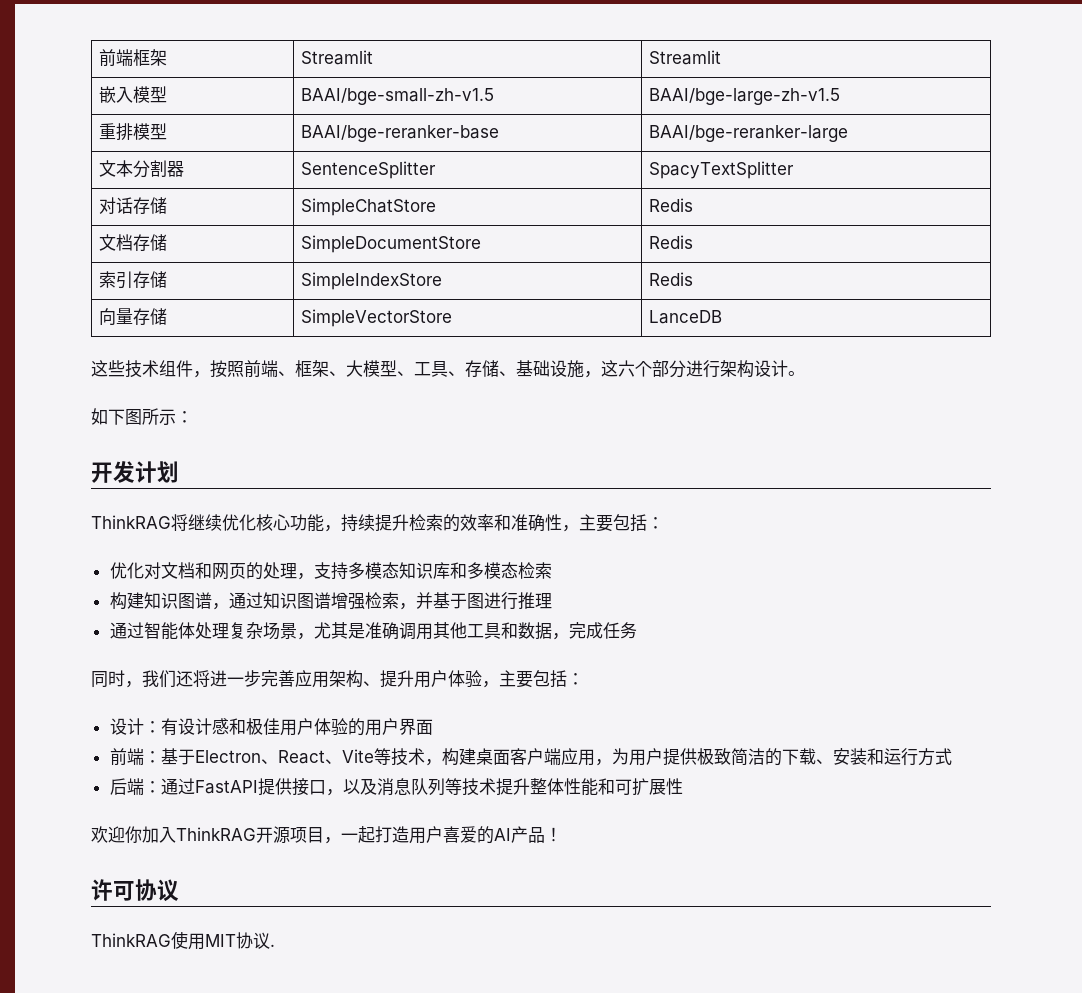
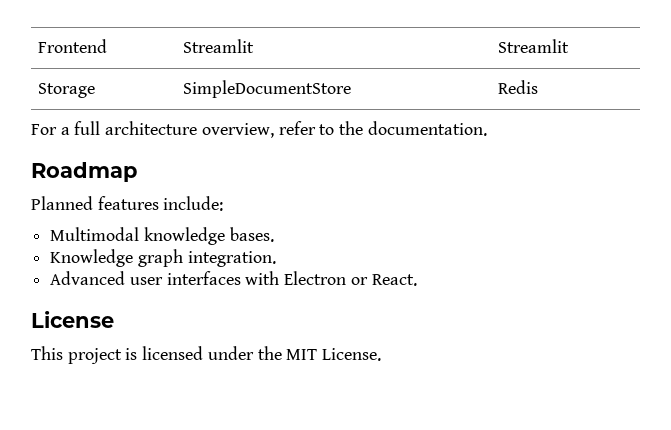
[98,49,167,67] 前端框架 -> [38,39,108,53] Frontend
[98,86,167,103] [300,88,494,105] [648,88,840,105] [98,123,167,141] [300,125,499,142] [648,125,848,142] [98,160,184,178] [300,161,436,179] [648,161,794,179] [98,197,167,214] [300,198,436,216] [648,198,693,212] [98,234,167,251] [300,235,481,253] [648,235,693,249] [98,271,167,289] [300,272,442,290] [648,272,693,286] [98,308,167,325] [300,309,452,327] [648,310,722,324] [91,360,805,378] [91,408,193,425] [91,461,179,483] [91,514,664,532] [109,562,552,580] [109,592,552,610] [109,622,637,640] [91,670,584,688] [109,718,433,736] [109,748,952,766] [109,778,683,796] [91,826,562,844] [91,879,179,902] [91,931,275,950] 嵌入模型 | BAAI/bge-small-zh-v1.5 | BAAI/bge-large-zh-v1.5 // 重排模型 | BAAI/bge-reranker-base | BAAI/bge-reranker-large // 文本分割器 | SentenceSplitter | SpacyTextSplitter // 对话存储 | SimpleChatStore | Redis // 文档存储 | SimpleDocumentStore | Redis // 索引存储 | SimpleIndexStore | Redis // 向量存储 | SimpleVectorStore | LanceDB // 这些技术组件，按照前端、框架、大模型、工具、存储、基础设施，这六个部分进行架构设计。 // 如下图所示： // 开发计划 // ThinkRAG将继续优化核心功能，持续提升检索的效率和准确性，主要包括： // 优化对文档和网页的处理，支持多模态知识库和多模态检索 // 构建知识图谱，通过知识图谱增强检索，并基于图进行推理 // 通过智能体处理复杂场景，尤其是准确调用其他工具和数据，完成任务 // 同时，我们还将进一步完善应用架构、提升用户体验，主要包括： // 设计：有设计感和极佳用户体验的用户界面 // 前端：基于Electron、React、Vite等技术，构建桌面客户端应用，为用户提供极致简洁的下载、安装和运行方式 // 后端：通过FastAPI提供接口，以及消息队列等技术提升整体性能和可扩展性 // 欢迎你加入ThinkRAG开源项目，一起打造用户喜爱的AI产品！ // 许可协议 // ThinkRAG使用MIT协议. -> [38,83,96,98] [183,80,352,98] [498,80,539,94] [31,121,487,138] [31,162,137,182] [31,196,224,211] [50,227,274,245] [50,249,276,267] [50,271,417,286] [31,311,114,328] [31,346,382,364] Storage | SimpleDocumentStore | Redis // For a full architecture overview, refer to the documentation. // Roadmap // Planned features include: // Multimodal knowledge bases. // Knowledge graph integration. // Advanced user interfaces with Electron or React. // License // This project is licensed under the MIT License.

